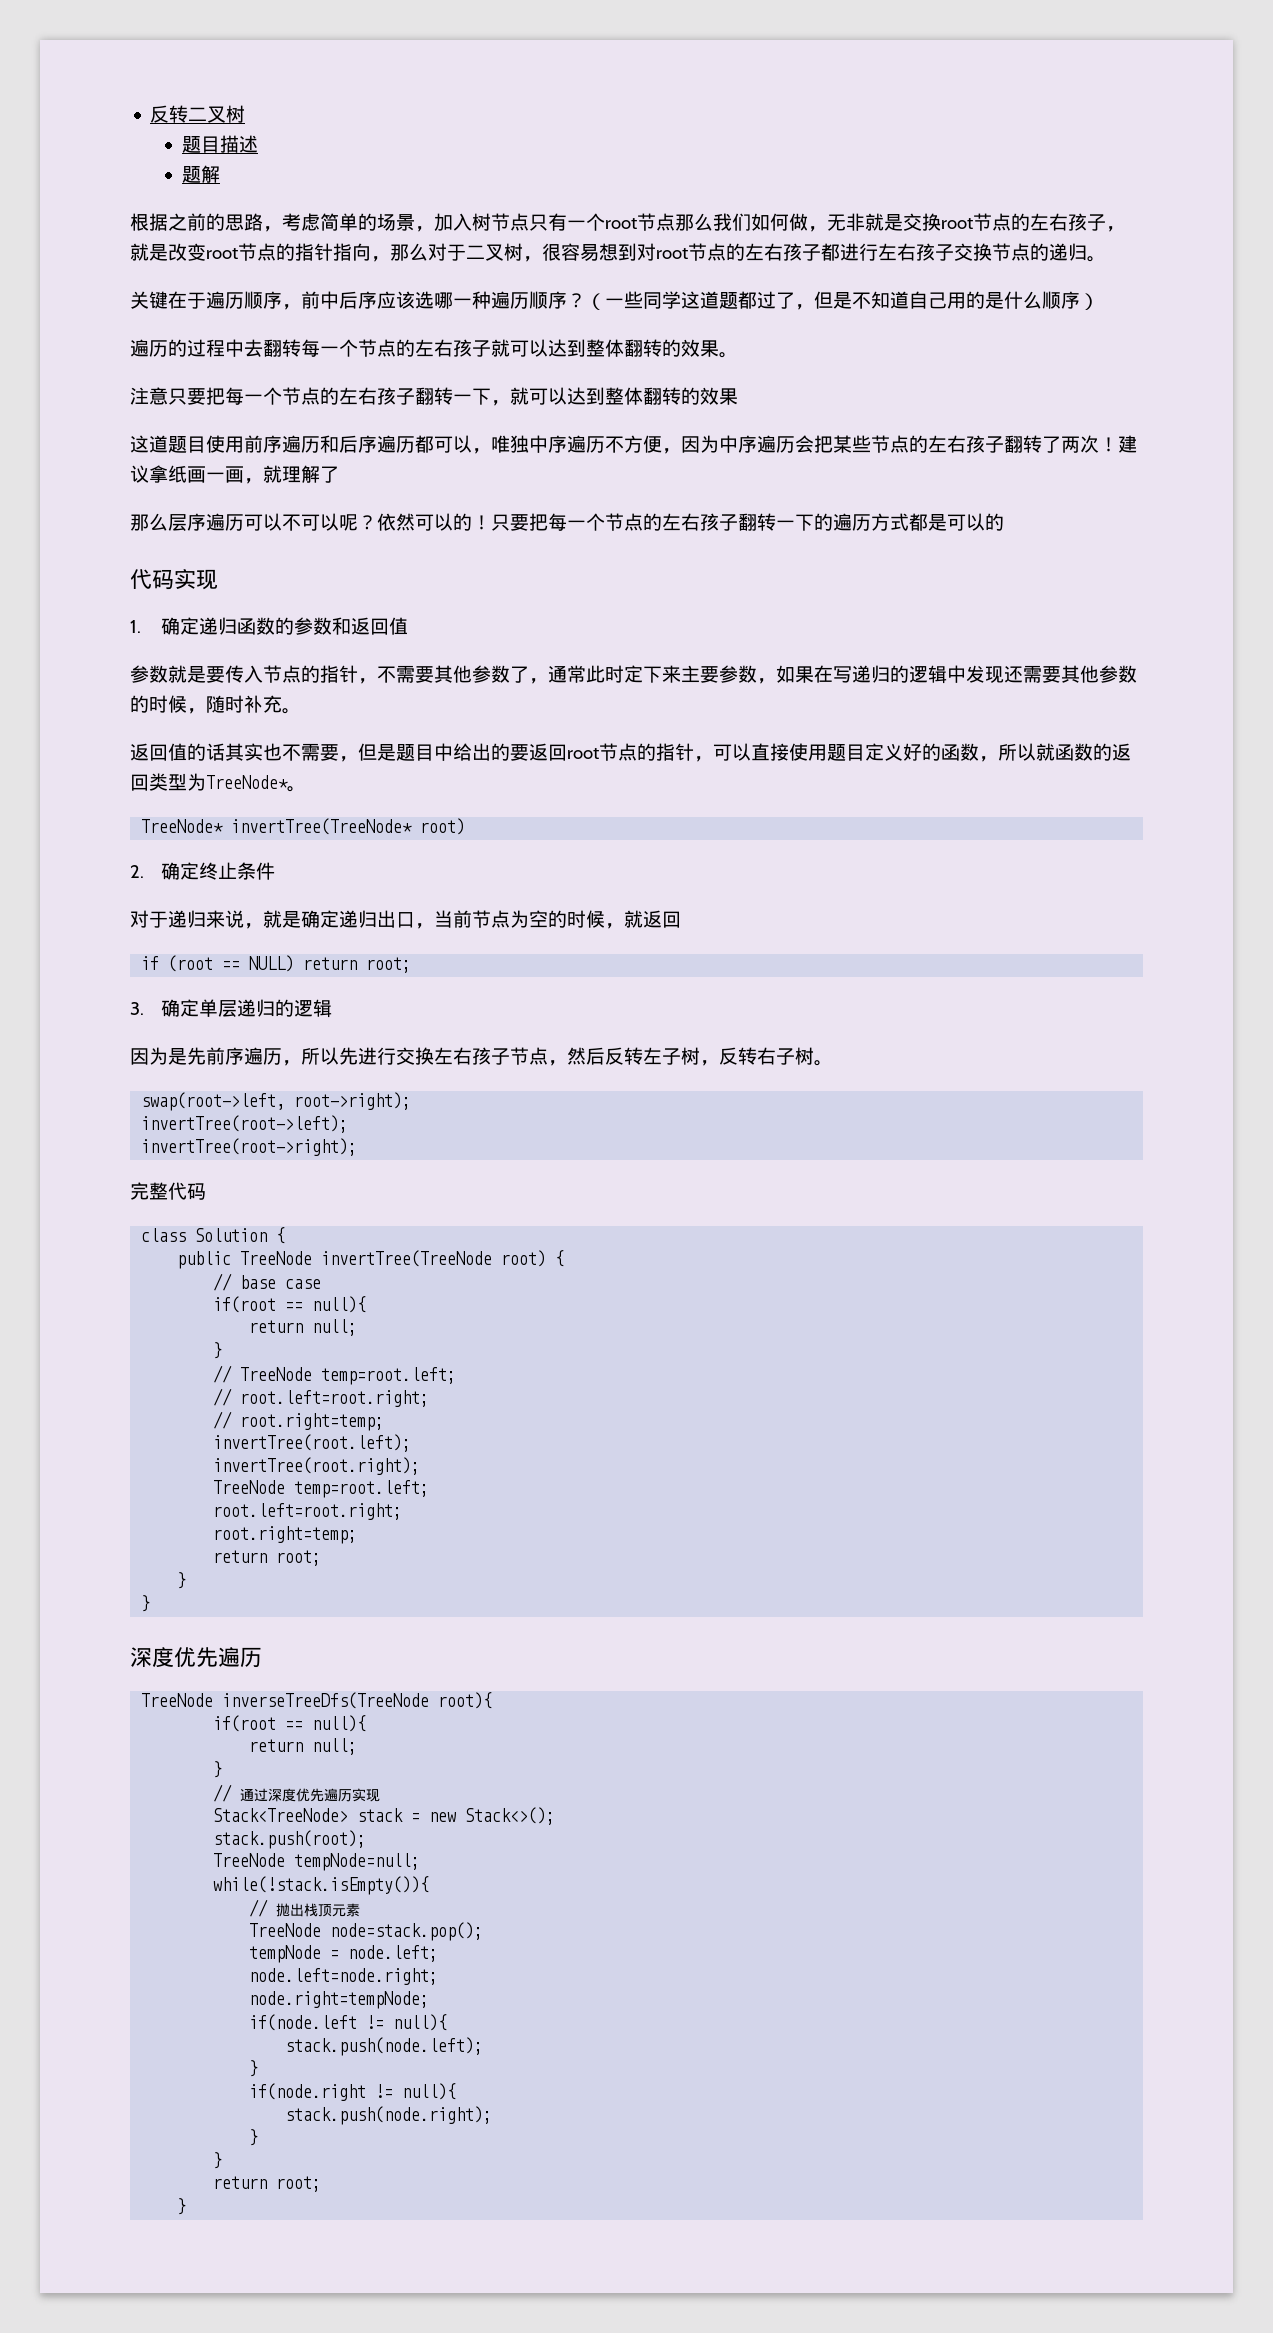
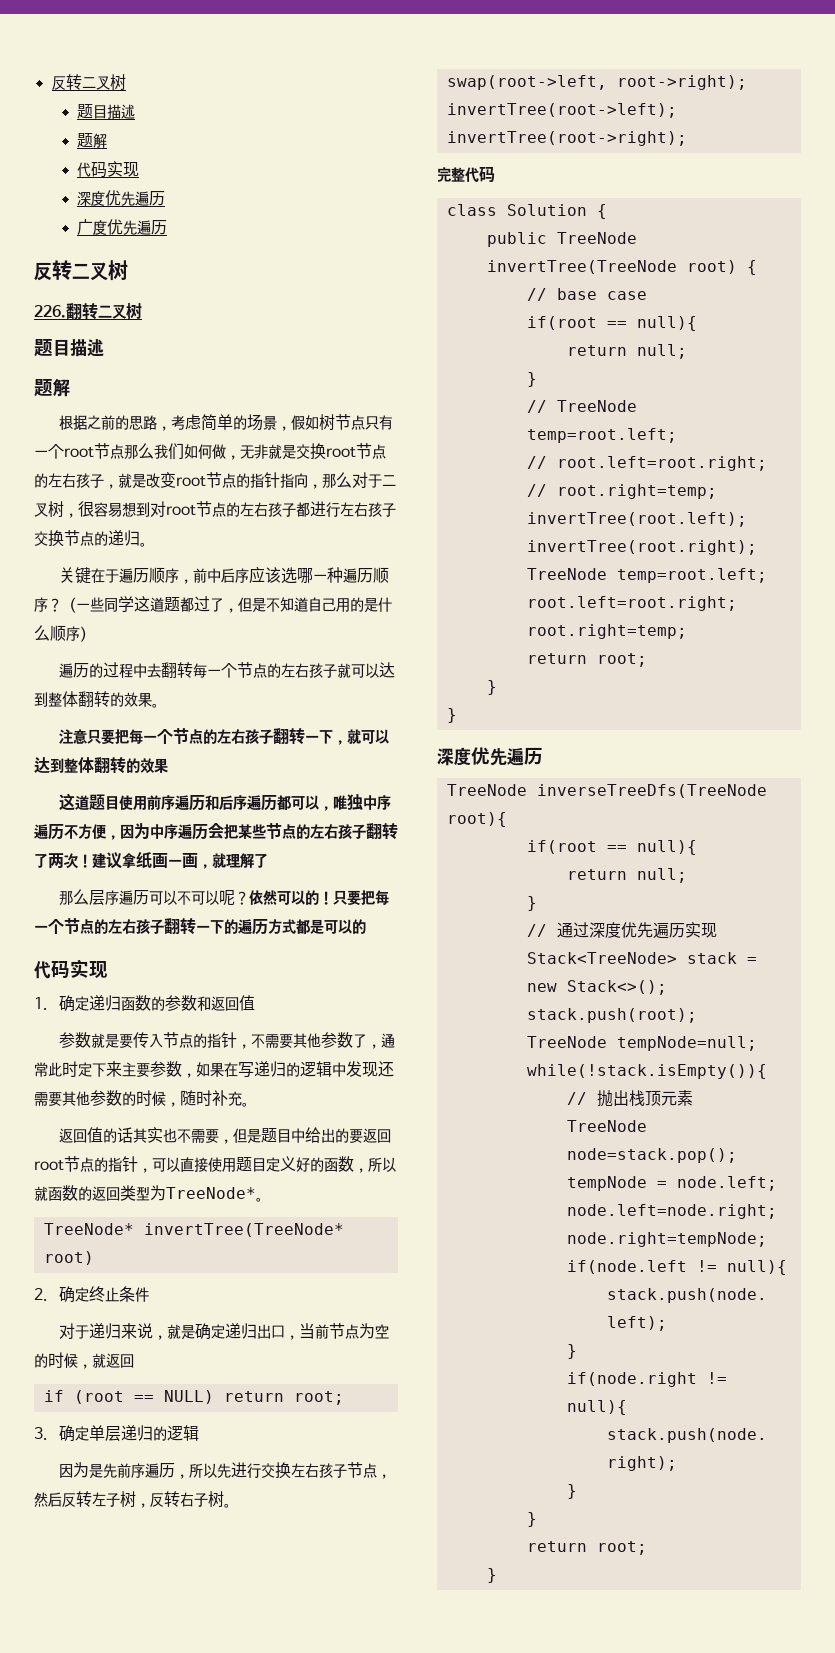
(220, 174) none -> [76,161,139,178] [76,190,165,207] [76,219,167,236] [34,260,128,281] [34,302,142,320] [34,339,104,357] [34,378,70,397] // 代码实现 // 深度优先遍历 // 广度优先遍历 // 反转二叉树 // 226.翻转二叉树 // 题目描述 // 题解
[434,213,472,231] 加入 -> [290,415,319,430] 假如

